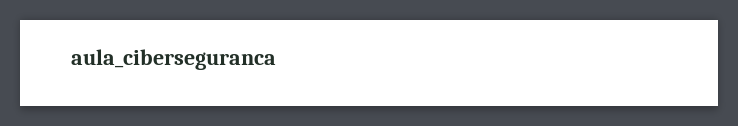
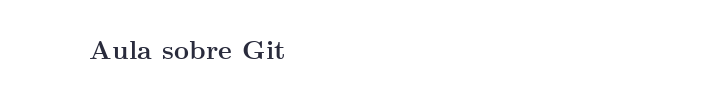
[71,49,276,70] aula_ciberseguranca -> [89,41,286,59] Aula sobre Git

